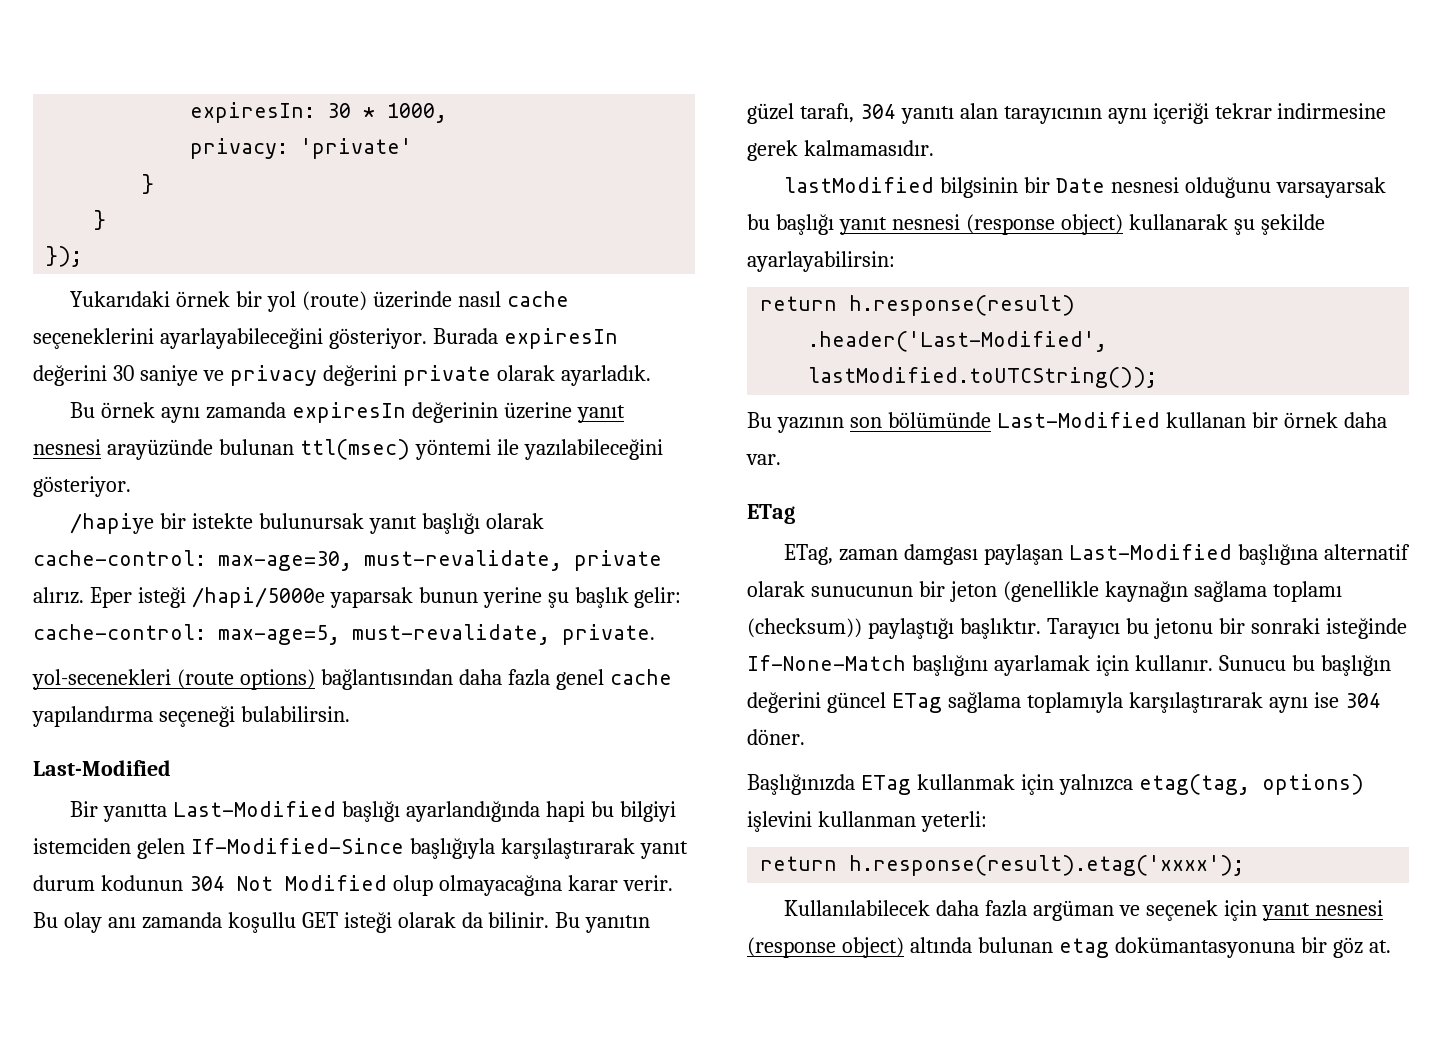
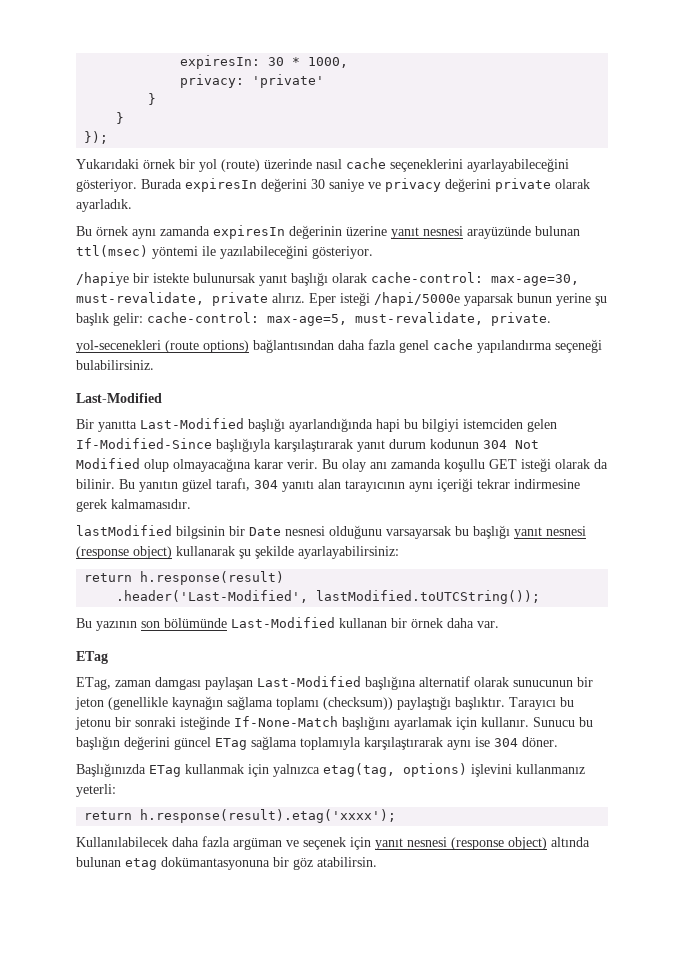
[240,706,350,722] bulabilirsin. -> [76,360,154,370] bulabilirsiniz.
[747,251,895,272] ayarlayabilirsin: -> [298,546,399,559] ayarlayabilirsiniz:
[817,811,916,827] kullanman -> [516,764,585,774] kullanmanız
[1368,940,1391,953] at. -> [317,857,377,867] atabilirsin.

